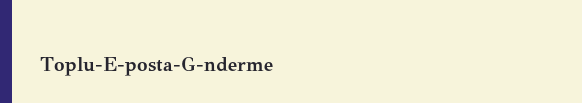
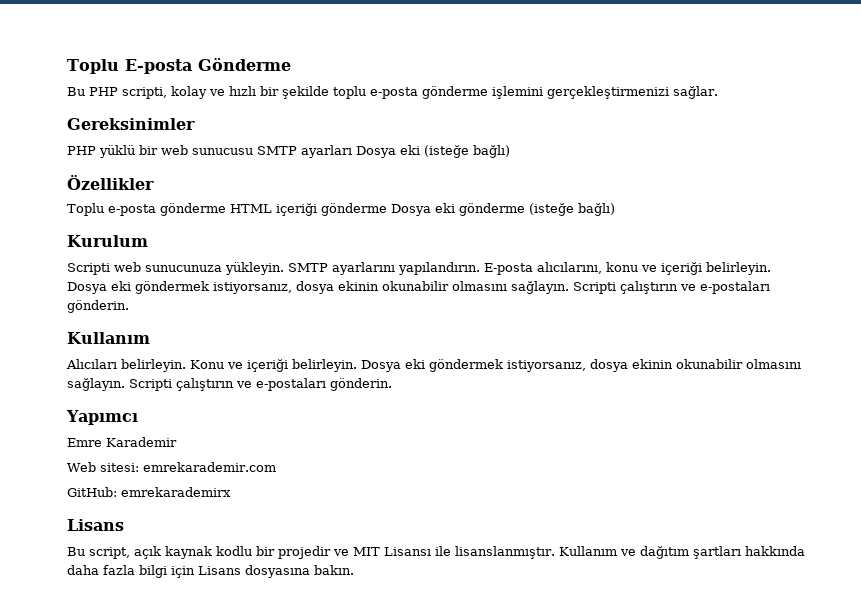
[40,56,273,76] Toplu-E-posta-G-nderme -> [67,58,291,74] [67,86,718,99] [67,118,195,130] [67,145,510,158] [67,175,154,190] [67,203,615,216] [67,235,148,247] [67,262,771,275] [67,281,770,294] [67,300,129,313] [67,332,150,344] [66,359,801,372] [67,378,392,391] [66,410,138,425] [67,437,177,447] [67,462,276,472] [67,487,231,497] [67,519,124,531] [67,546,805,559] [67,565,354,578] Toplu E-posta Gönderme // Bu PHP scripti, kolay ve hızlı bir şekilde toplu e-posta gönderme işlemini gerçekleştirmenizi sağlar. // Gereksinimler // PHP yüklü bir web sunucusu SMTP ayarları Dosya eki (isteğe bağlı) // Özellikler // Toplu e-posta gönderme HTML içeriği gönderme Dosya eki gönderme (isteğe bağlı) // Kurulum // Scripti web sunucunuza yükleyin. SMTP ayarlarını yapılandırın. E-posta alıcılarını, konu ve içeriği belirleyin. Dosya eki göndermek istiyorsanız, dosya ekinin okunabilir olmasını sağlayın. Scripti çalıştırın ve e-postaları gönderin. // Kullanım // Alıcıları belirleyin. Konu ve içeriği belirleyin. Dosya eki göndermek istiyorsanız, dosya ekinin okunabilir olmasını sağlayın. Scripti çalıştırın ve e-postaları gönderin. // Yapımcı // Emre Karademir // Web sitesi: emrekarademir.com // GitHub: emrekarademirx // Lisans // Bu script, açık kaynak kodlu bir projedir ve MIT Lisansı ile lisanslanmıştır. Kullanım ve dağıtım şartları hakkında daha fazla bilgi için Lisans dosyasına bakın.

